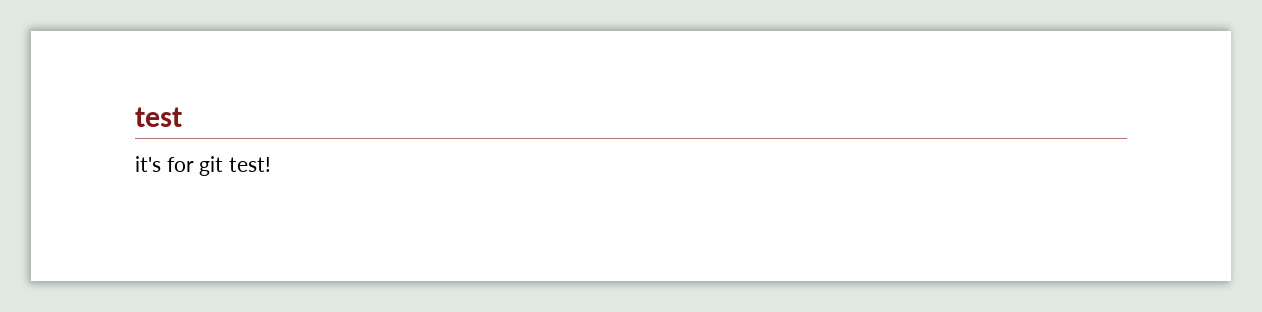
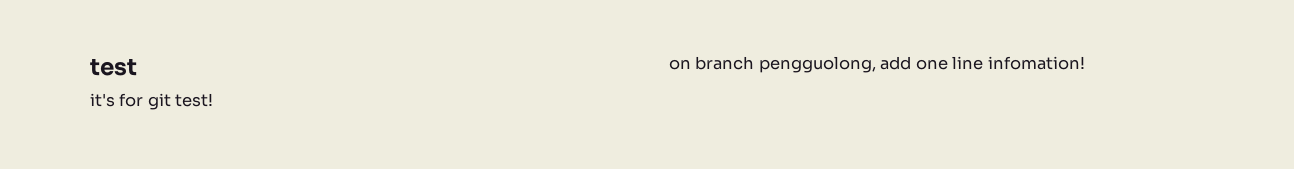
(272, 164) none -> [669,56,1085,73] // on branch pengguolong, add one line infomation!

